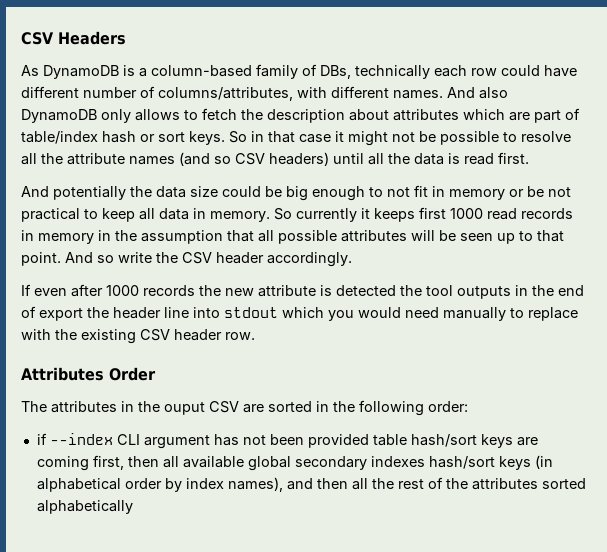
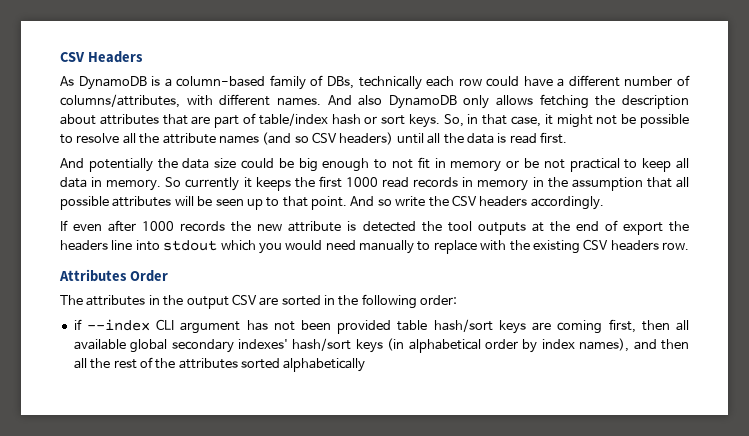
(577, 71) none -> [557,78,565,87] a
[184,108,237,120] to fetch -> [539,94,589,109] fetching
[463,109,505,120] which -> [162,114,188,125] that
[229,131,247,143] So -> [443,114,464,127] So,
[299,134,331,143] case -> [511,116,542,127] case,
(415, 215) none -> [294,177,315,188] the
[216,252,264,264] header -> [479,196,528,207] headers
[515,285,528,296] in -> [531,222,544,232] at
[113,307,161,319] header -> [60,240,108,251] headers
[174,329,222,341] header -> [610,240,659,251] headers
[164,402,205,415] ouput -> [186,296,229,309] output
[370,456,425,467] indexes -> [237,339,288,349] indexes'

